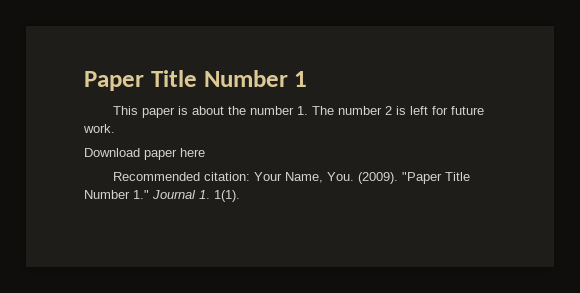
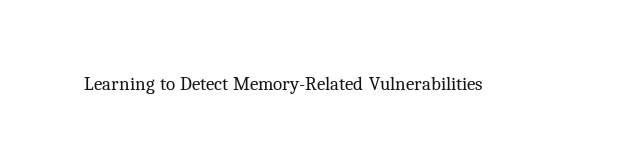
[84,70,308,91] [112,106,484,118] [83,124,115,133] [84,148,205,160] [112,172,470,184] [84,190,240,202] Paper Title Number 1 // This paper is about the number 1. The number 2 is left for future work. // Download paper here // Recommended citation: Your Name, You. (2009). "Paper Title Number 1." Journal 1. 1(1). -> [84,76,482,94] Learning to Detect Memory-Related Vulnerabilities

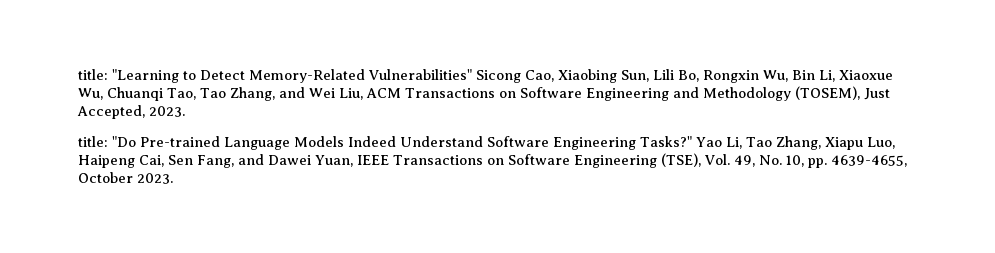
[84,77,155,94] Learning -> [78,69,179,83] title: "Learning
[368,76,482,90] Vulnerabilities -> [368,69,893,83] [78,86,890,101] [77,105,185,119] [78,136,895,150] [78,153,907,168] [78,172,173,184] Vulnerabilities" Sicong Cao, Xiaobing Sun, Lili Bo, Rongxin Wu, Bin Li, Xiaoxue Wu, Chuanqi Tao, Tao Zhang, and Wei Liu, ACM Transactions on Software Engineering and Methodology (TOSEM), Just Accepted, 2023. // title: "Do Pre-trained Language Models Indeed Understand Software Engineering Tasks?" Yao Li, Tao Zhang, Xiapu Luo, Haipeng Cai, Sen Fang, and Dawei Yuan, IEEE Transactions on Software Engineering (TSE), Vol. 49, No. 10, pp. 4639-4655, October 2023.

